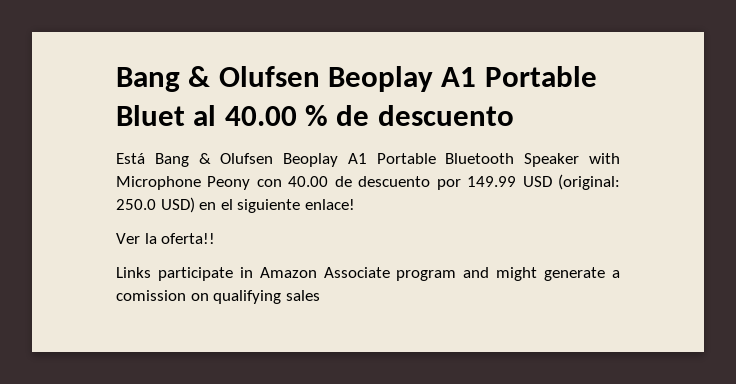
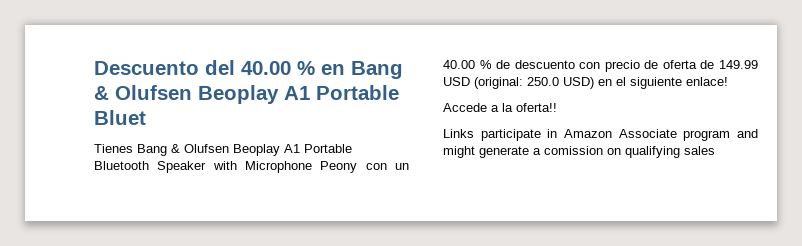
(116, 79) none -> [94,60,345,75] Descuento del 40.00 % en
[193,105,514,126] [116,153,145,164] al 40.00 % de descuento // Está -> [94,144,133,153] // Tienes
[288,176,461,190] 40.00 de descuento por -> [395,163,409,170] [443,60,715,72] un 40.00 % de descuento con precio de oferta de
[116,233,140,244] Ver -> [443,103,499,112] Accede a

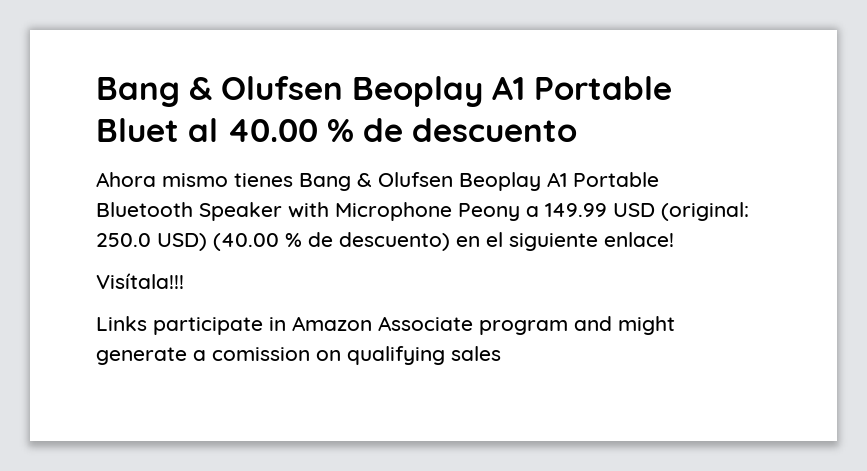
[94,60,345,75] Descuento del 40.00 % en -> (96, 92) none
[94,144,133,153] // Tienes -> [188,118,577,142] [96,172,293,187] al 40.00 % de descuento // Ahora mismo tienes
[365,163,409,170] [443,60,715,72] con un 40.00 % de descuento con precio de oferta de -> [526,206,539,217] a
(594, 83) none -> [213,232,450,251] (40.00 % de descuento)
[443,103,557,112] Accede a la oferta!! -> [96,273,184,289] Visítala!!!

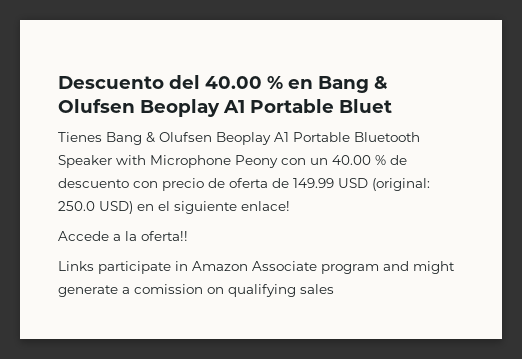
(96, 92) none -> [58,75,313,89] Descuento del 40.00 % en
[188,118,577,142] [96,172,293,187] al 40.00 % de descuento // Ahora mismo tienes -> [58,132,102,142] // Tienes
[526,206,539,217] a -> [281,155,407,165] [58,178,289,191] con un 40.00 % de descuento con precio de oferta de
[213,232,450,251] (40.00 % de descuento) -> (133, 207) none
[96,273,184,289] Visítala!!! -> [58,231,188,241] Accede a la oferta!!

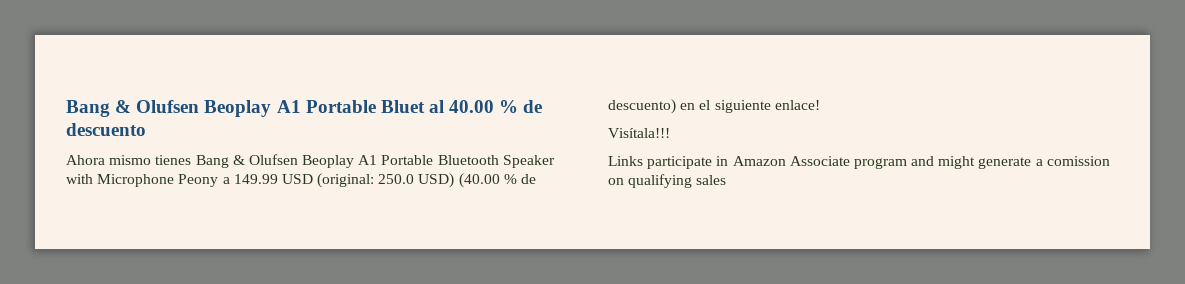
[58,75,313,89] Descuento del 40.00 % en -> (66, 108) none
[58,132,102,142] // Tienes -> [428,100,543,113] [66,123,146,136] [66,155,192,165] al 40.00 % de descuento // Ahora mismo tienes
[281,155,407,165] [58,178,289,191] con un 40.00 % de descuento con precio de oferta de -> [222,177,230,184] a
(133, 207) none -> [458,173,537,188] [608,99,676,114] (40.00 % de descuento)
[58,231,188,241] Accede a la oferta!! -> [608,128,670,138] Visítala!!!

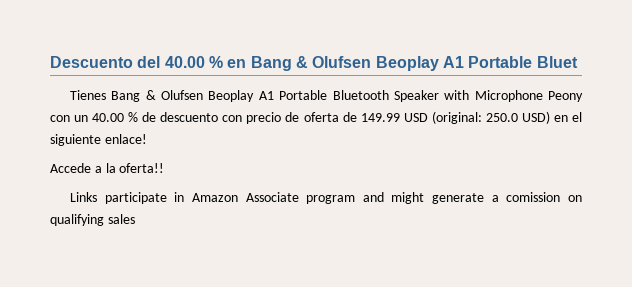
(66, 108) none -> [50,56,247,68] Descuento del 40.00 % en
[428,100,543,113] [66,123,146,136] [66,155,192,165] al 40.00 % de descuento // Ahora mismo tienes -> [70,90,107,100] // Tienes
[222,177,230,184] a -> [50,112,357,124] con un 40.00 % de descuento con precio de oferta de
[458,173,537,188] [608,99,676,114] (40.00 % de descuento) -> (550, 117) none
[608,128,670,138] Visítala!!! -> [50,163,165,173] Accede a la oferta!!

